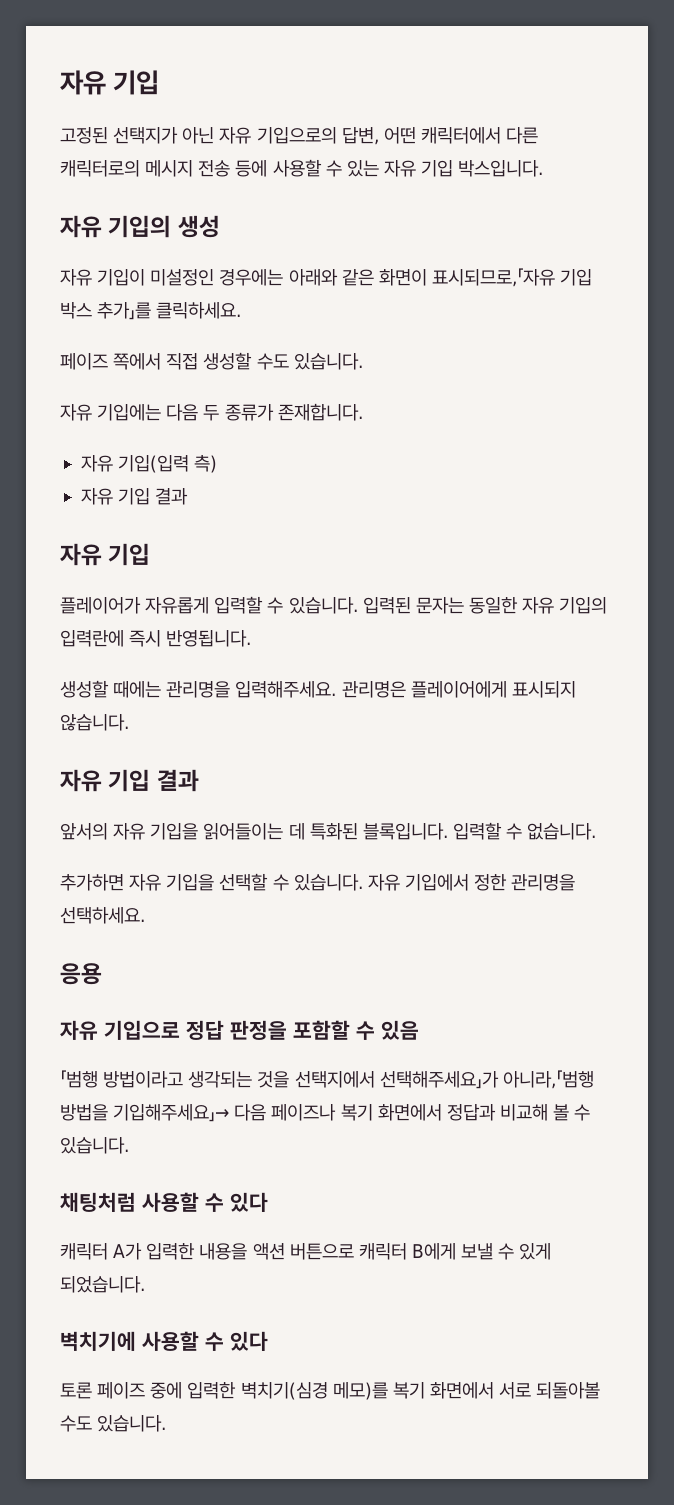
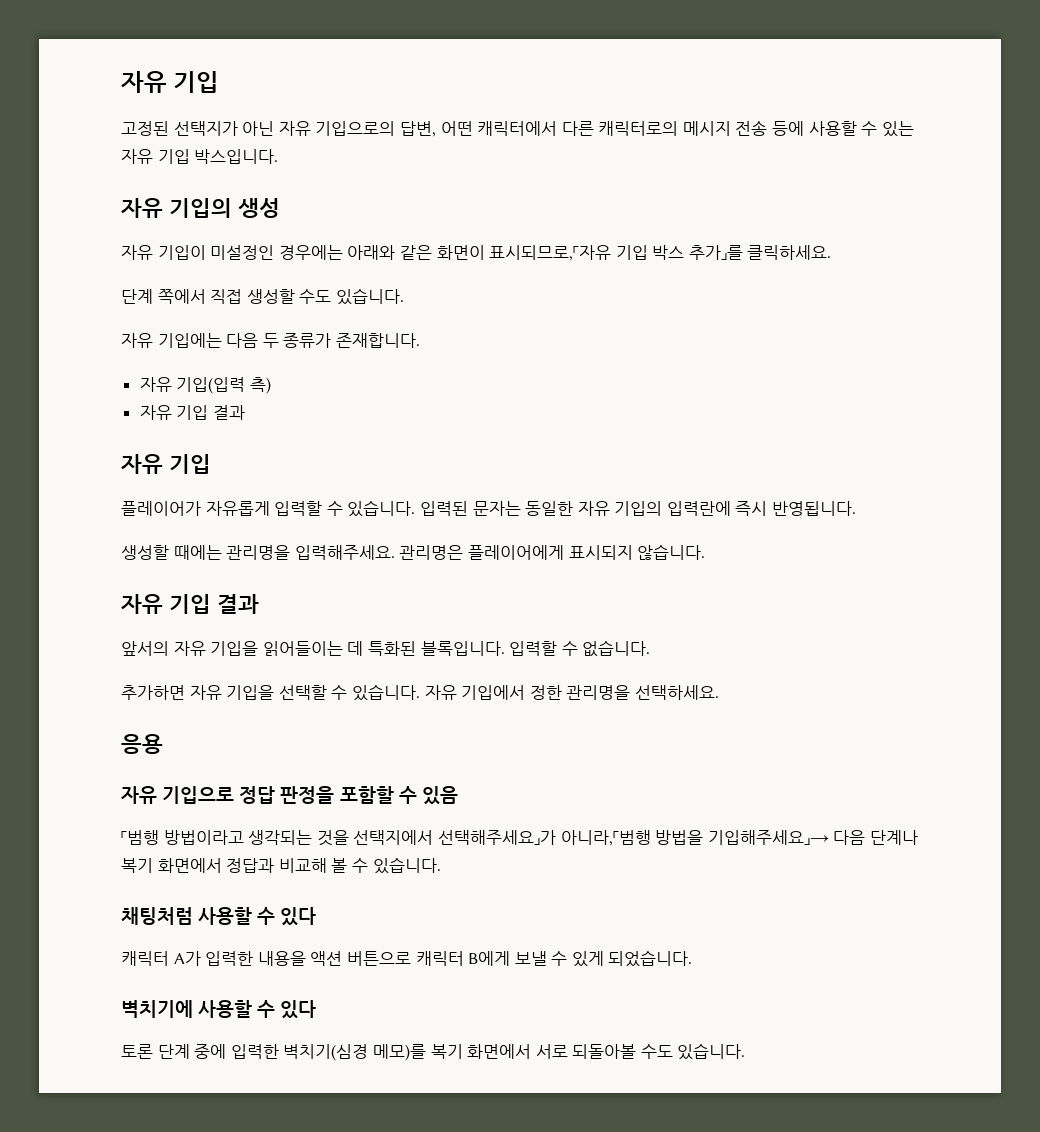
[60,353,108,370] 페이즈 -> [121,289,153,304] 단계
[271,1104,337,1121] 페이즈나 -> [869,830,918,845] 단계나
[97,1382,146,1399] 페이즈 -> [157,1044,190,1059] 단계

